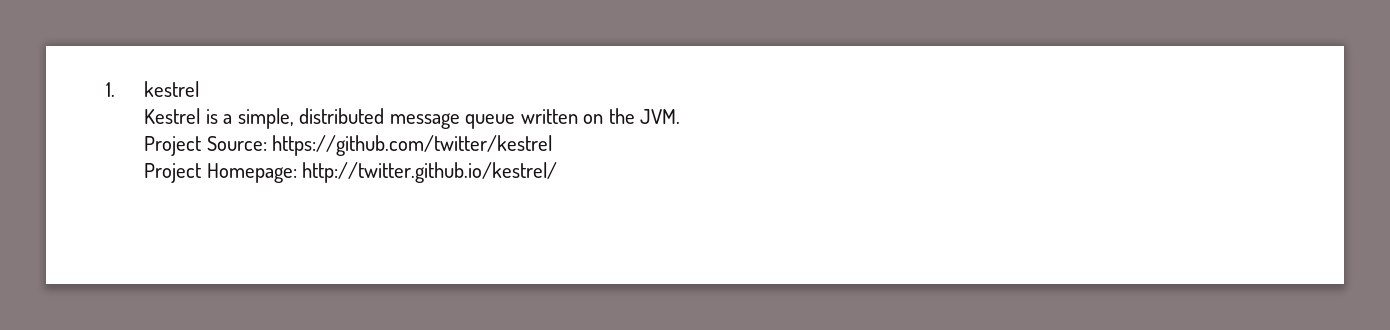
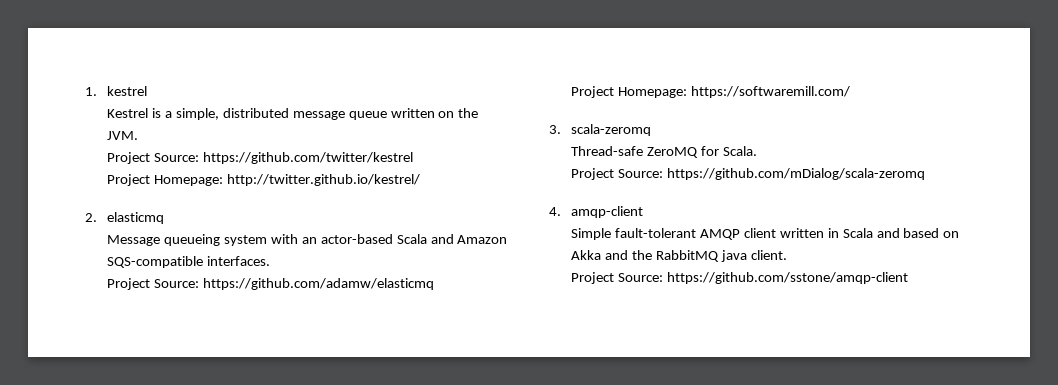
(558, 172) none -> [85,212,165,224] [107,234,508,246] [107,256,271,268] [107,278,434,290] [571,86,850,98] [549,124,652,136] [571,146,757,158] [571,168,925,180] [549,206,644,218] [571,228,960,240] [571,250,787,262] [571,272,908,284] // 2. elasticmq // Message queueing system with an actor-based Scala and Amazon SQS-compatible interfaces. // Project Source: https://github.com/adamw/elasticmq // Project Homepage: https://softwaremill.com/ // 3. scala-zeromq // Thread-safe ZeroMQ for Scala. // Project Source: https://github.com/mDialog/scala-zeromq // 4. amqp-client // Simple fault-tolerant AMQP client written in Scala and based on Akka and the RabbitMQ java client. // Project Source: https://github.com/sstone/amqp-client

